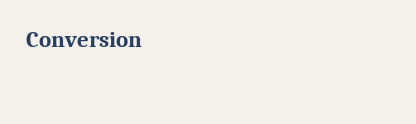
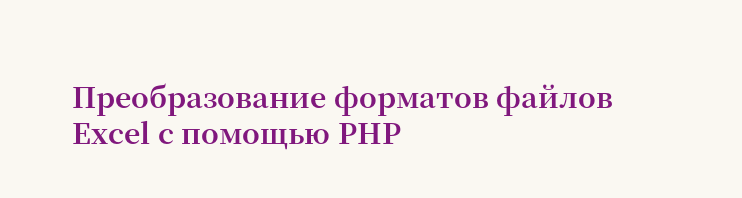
[26,32,142,47] Conversion -> [72,83,614,116] [72,120,402,150] Преобразование форматов файлов Excel с помощью PHP

